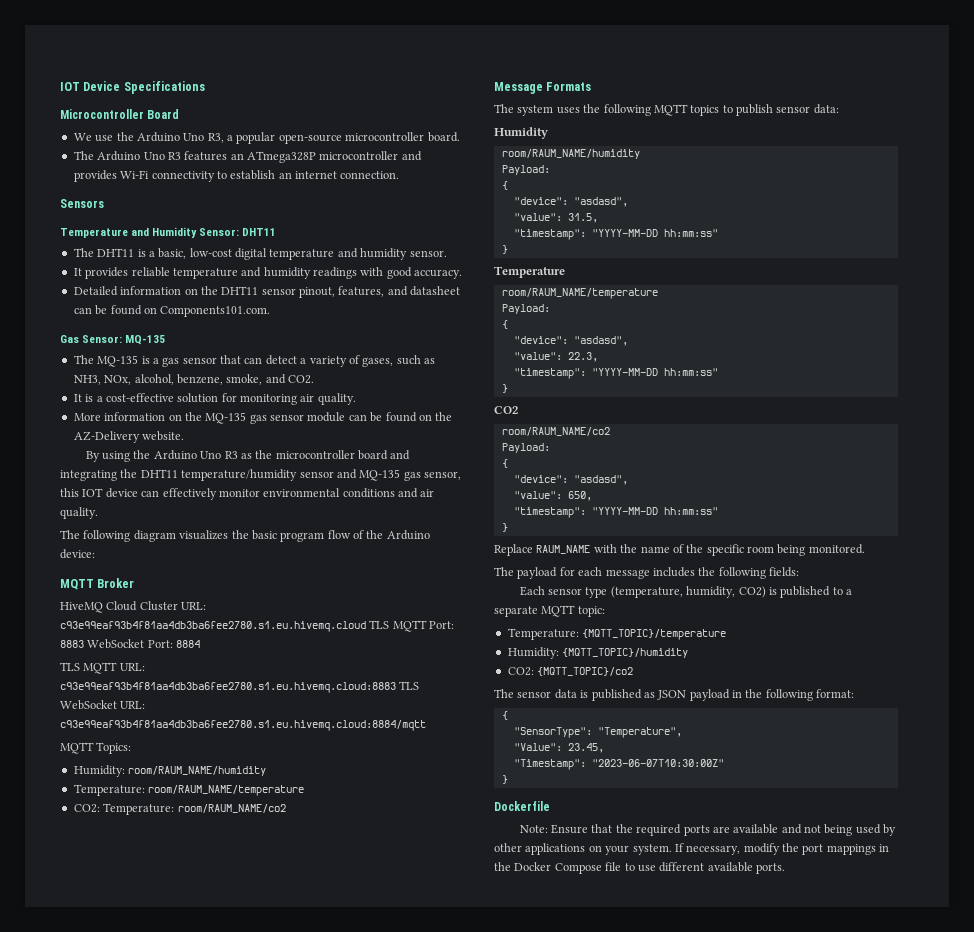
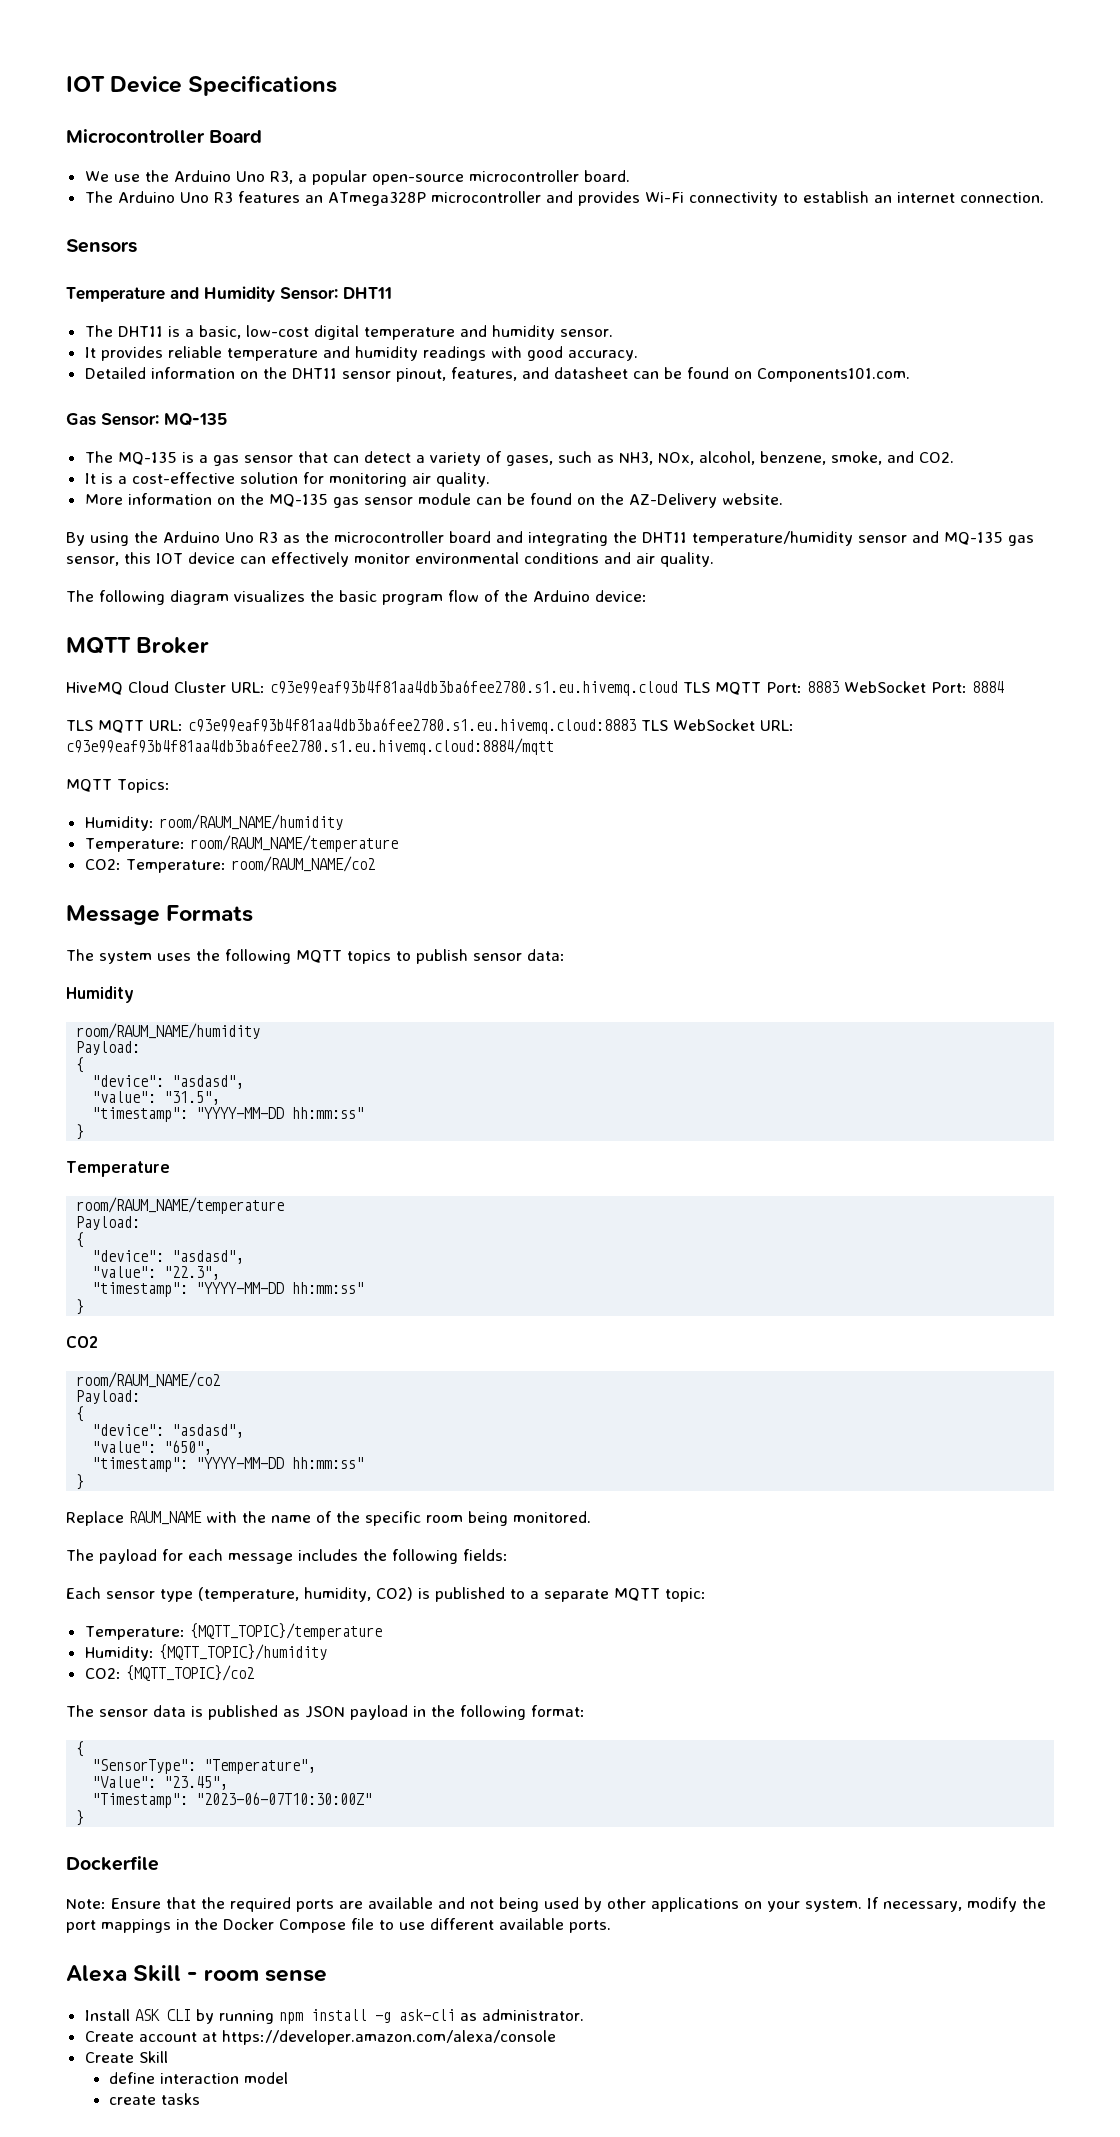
[567,213,598,223] 31.5, -> [164,1091,221,1105] "31.5",
[567,352,598,362] 22.3, -> [164,1266,221,1280] "22.3",
[567,491,592,501] 650, -> [164,1440,213,1455] "650",
[567,743,604,753] 23.45, -> [164,1776,229,1790] "23.45",
(785, 868) none -> [66,1965,327,1982] [84,2009,584,2024] [84,2030,556,2045] [84,2051,168,2063] [109,2072,289,2084] [109,2093,201,2105] // Alexa Skill - room sense // Install ASK CLI by running npm install -g ask-cli as administrator. // Create account at https://developer.amazon.com/alexa/console // Create Skill // define interaction model // create tasks

